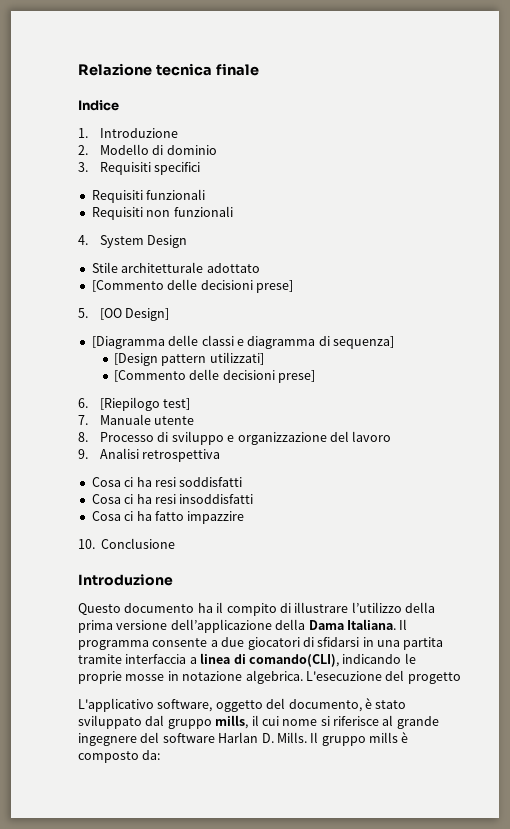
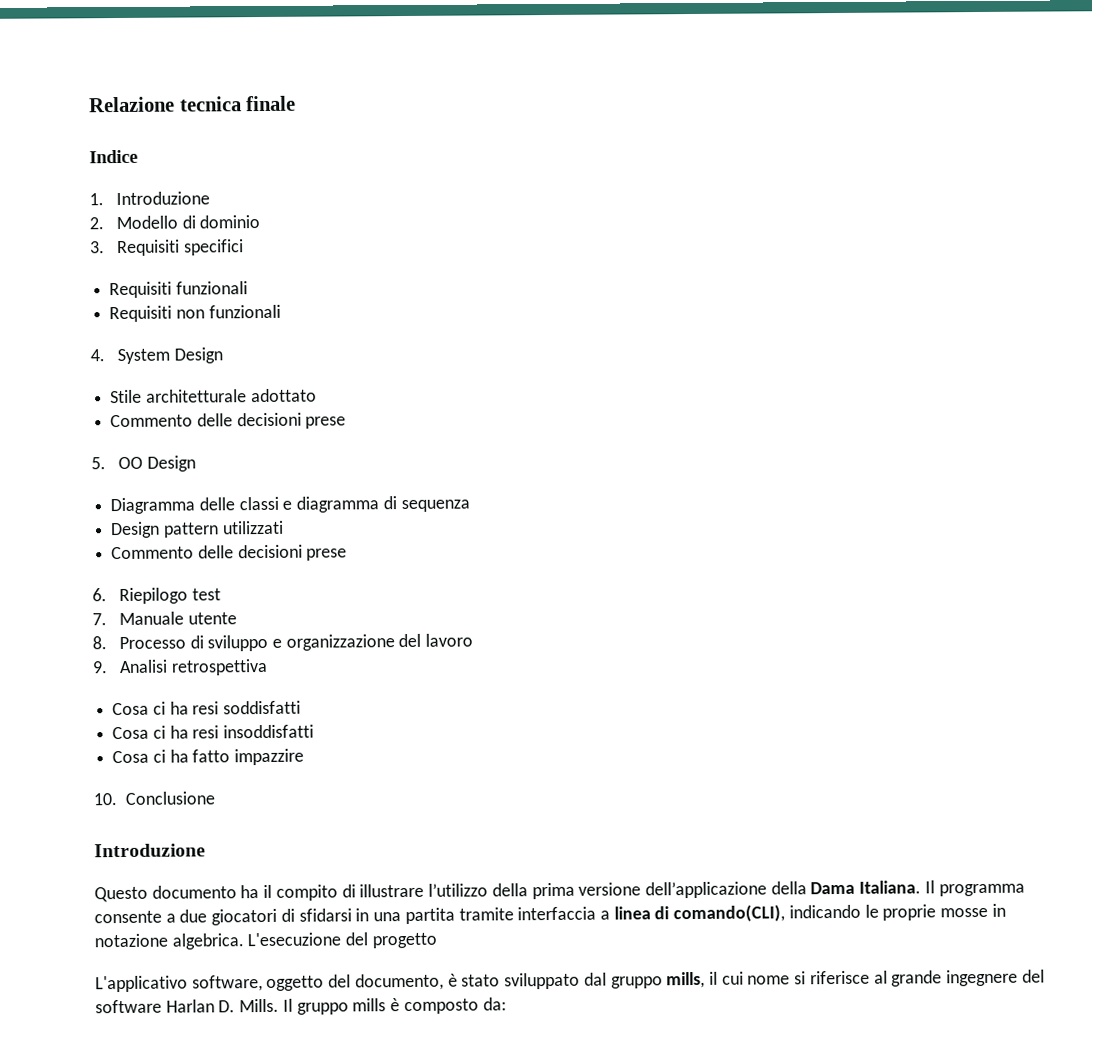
[91,279,293,293] [Commento delle decisioni prese] -> [110,412,347,429] Commento delle decisioni prese
[100,308,170,321] [91,336,165,349] [OO Design] // [Diagramma -> [117,455,196,472] [110,497,196,515] OO Design // Diagramma
[333,336,394,349] [113,352,264,366] [113,369,315,383] sequenza] // [Design pattern utilizzati] // [Commento delle decisioni prese] -> [400,499,470,513] [110,520,284,539] [111,544,348,561] sequenza // Design pattern utilizzati // Commento delle decisioni prese
[100,397,191,411] [Riepilogo test] -> [118,587,221,605] Riepilogo test

